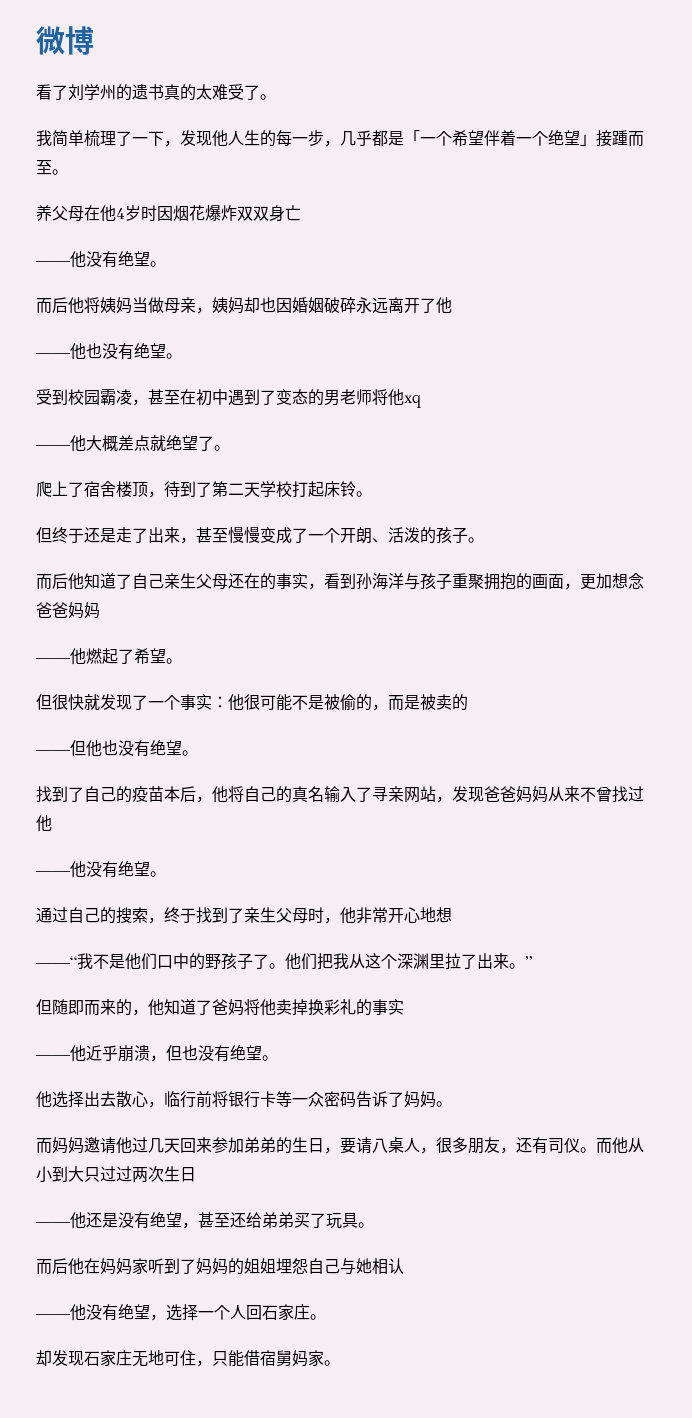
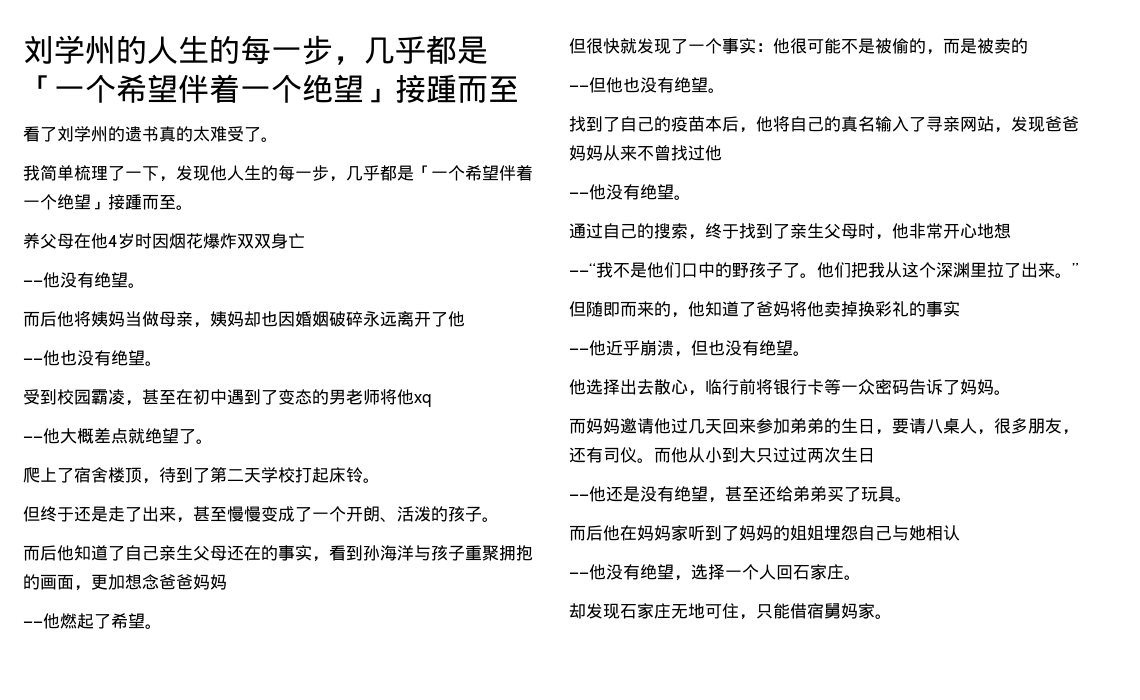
[36,26,94,55] 微博 -> [23,35,488,65] [23,74,519,103] 刘学州的人生的每一步，几乎都是「一个希望伴着一个绝望」接踵而至

